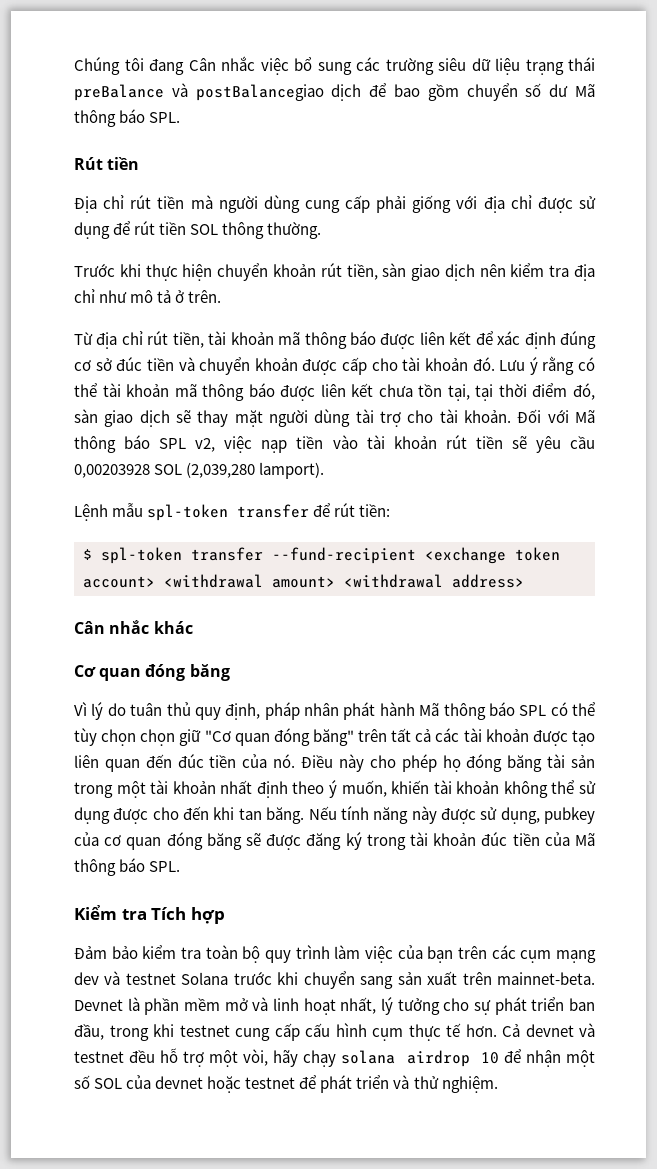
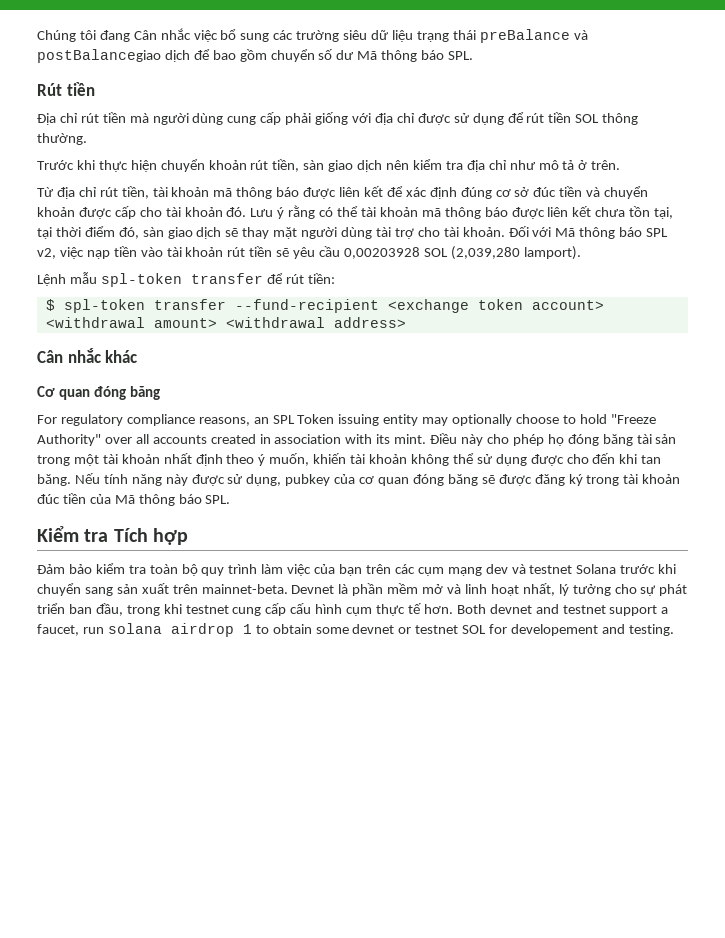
[74,702,595,720] [74,728,595,746] [74,754,296,772] Vì lý do tuân thủ quy định, pháp nhân phát hành Mã thông báo SPL có thể tùy chọn chọn giữ "Cơ quan đóng băng" trên tất cả các tài khoản được tạo liên quan đến đúc tiền của nó. -> [37,414,656,426] [37,434,427,446] For regulatory compliance reasons, an SPL Token issuing entity may optionally choose to hold "Freeze Authority" over all accounts created in association with its mint.
[502,1023,595,1037] [74,1048,595,1067] [74,1075,498,1093] Cả devnet và testnet đều hỗ trợ một vòi, hãy chạy solana airdrop 10 để nhận một số SOL của devnet hoặc testnet để phát triển và thử nghiệm. -> [456,604,669,616] [37,623,674,637] Both devnet and testnet support a faucet, run solana airdrop 1 to obtain some devnet or testnet SOL for developement and testing.

